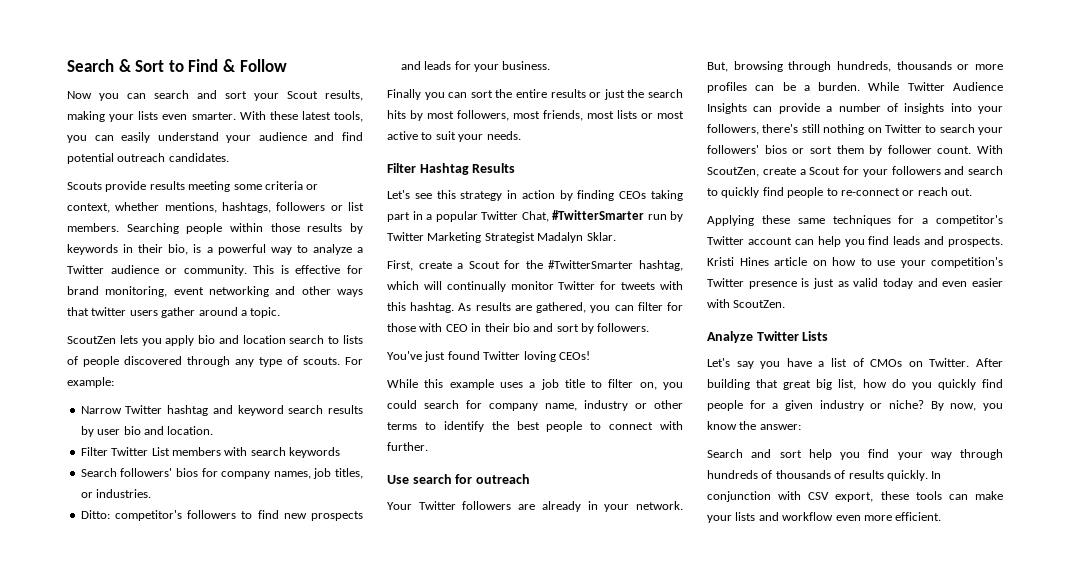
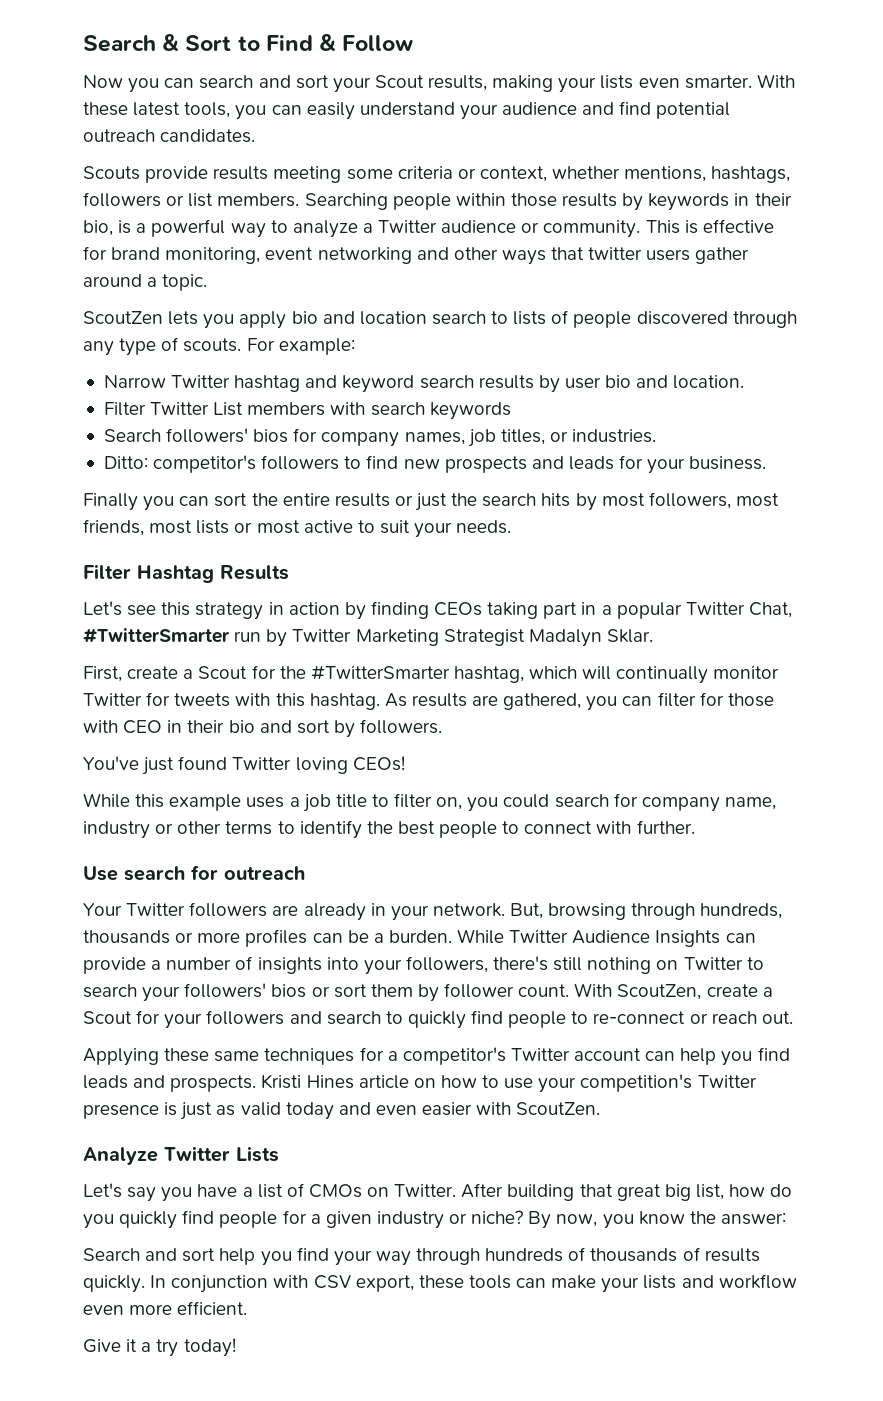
(942, 516) none -> [83,1338,236,1357] // Give it a try today!

